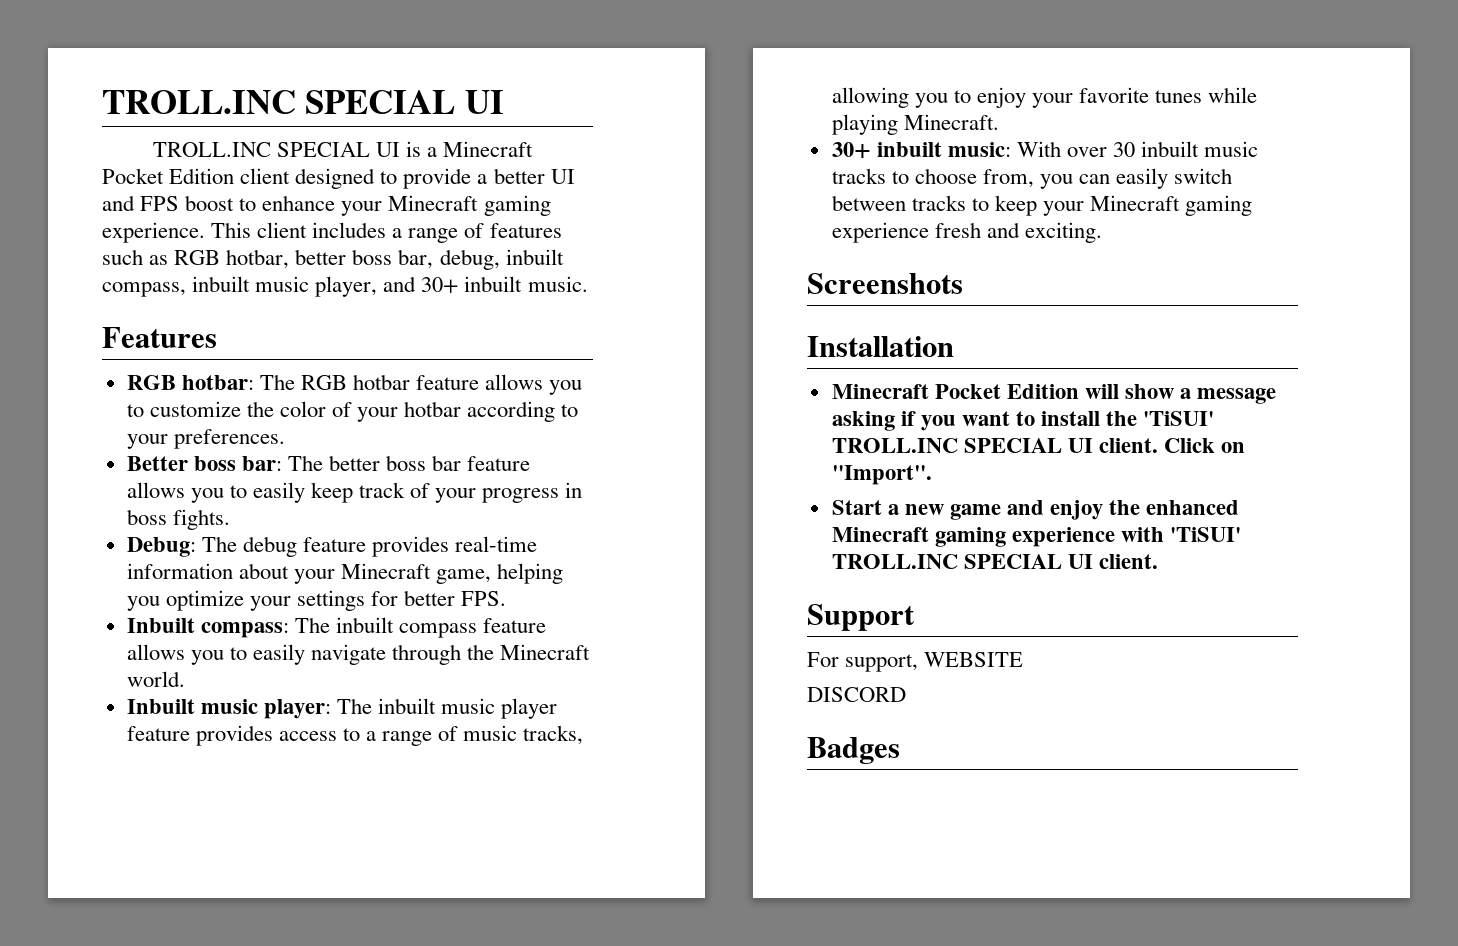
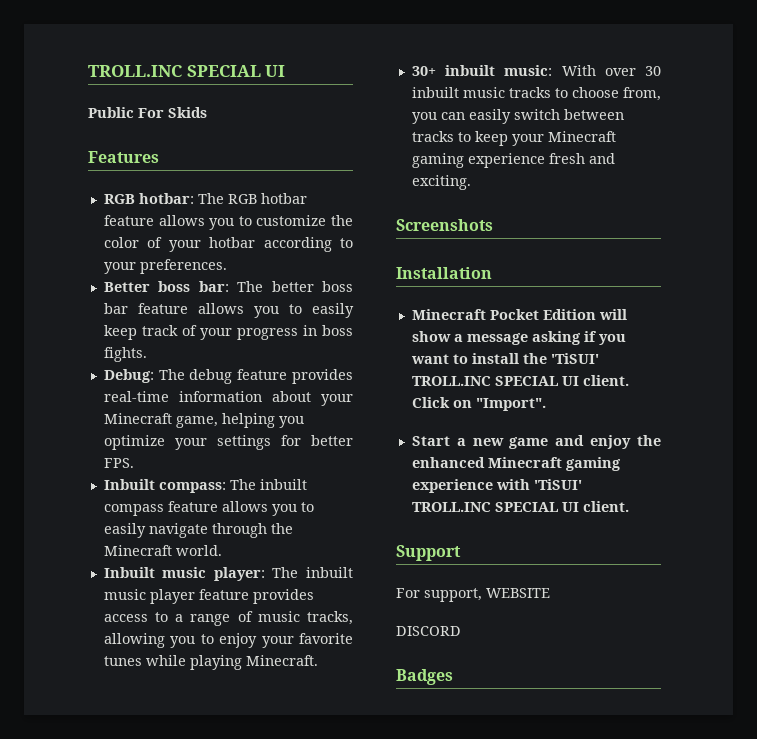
[152,141,534,157] [102,168,575,189] [102,195,551,216] [102,222,562,243] [102,249,564,270] [102,276,588,297] TROLL.INC SPECIAL UI is a Minecraft Pocket Edition client designed to provide a better UI and FPS boost to enhance your Minecraft gaming experience. This client includes a range of features such as RGB hotbar, better boss bar, debug, inbuilt compass, inbuilt music player, and 30+ inbuilt music. -> [88,107,207,118] Public For Skids

